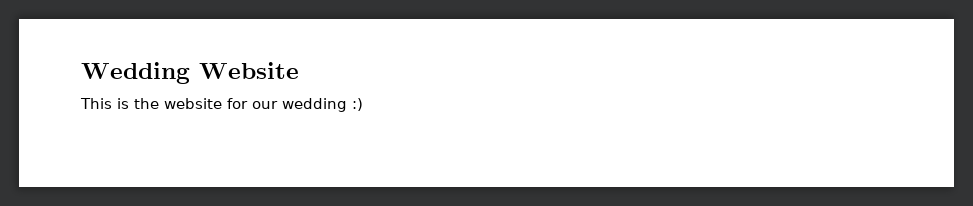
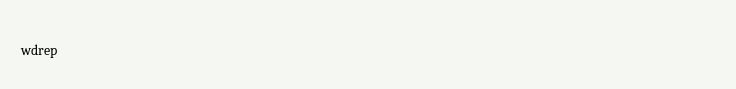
[81,62,299,84] [80,98,363,112] Wedding Website // This is the website for our wedding :) -> [20,44,57,58] wdrep

